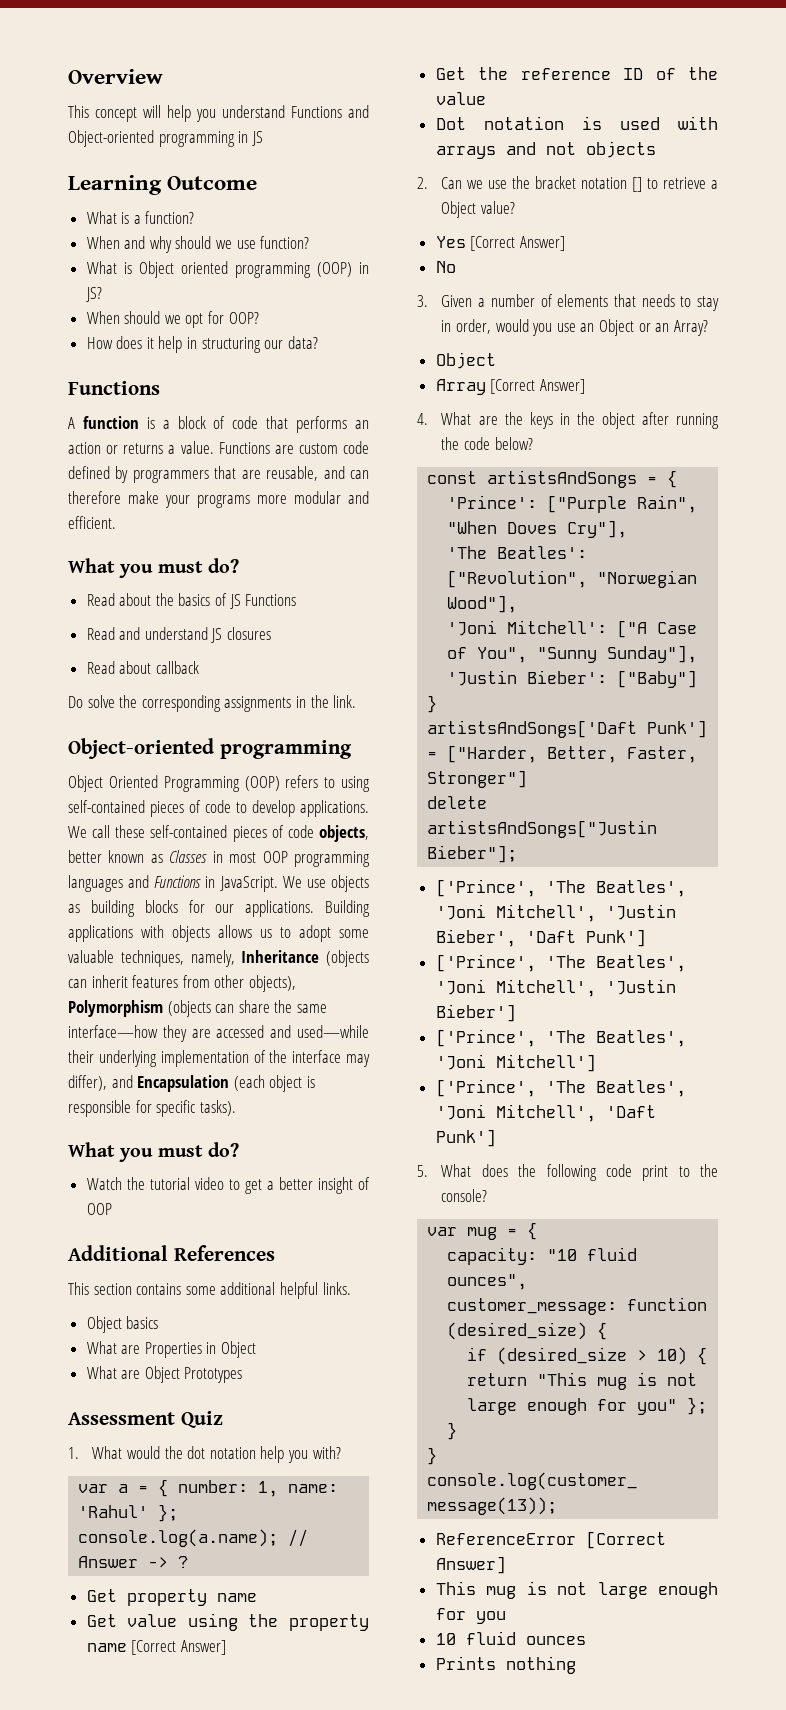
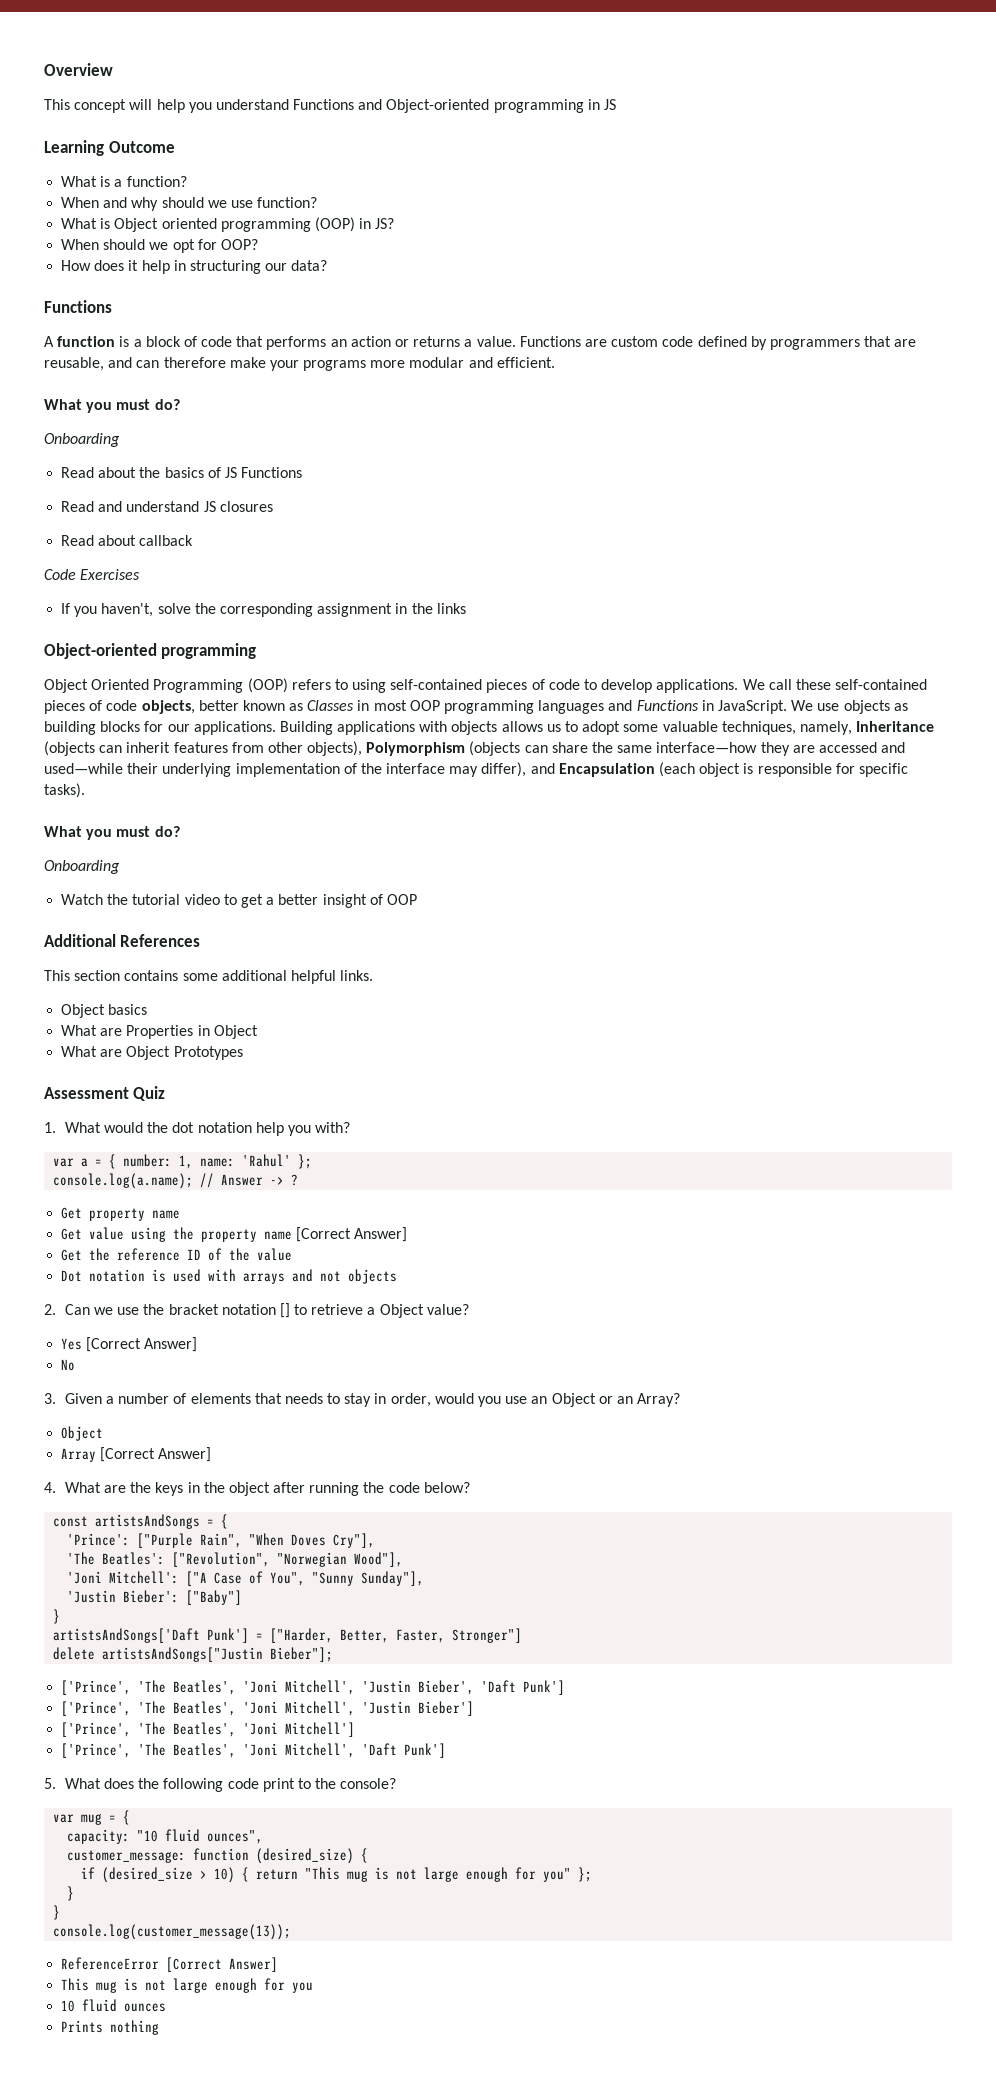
(239, 565) none -> [44,433,120,447] // Onboarding
[68,696,83,708] Do -> [44,569,141,580] [61,603,154,617] Code Exercises // If you haven't,
[224,695,357,712] assignments in the link. -> [317,603,466,617] assignment in the links
(239, 1149) none -> [44,860,120,874] // Onboarding

